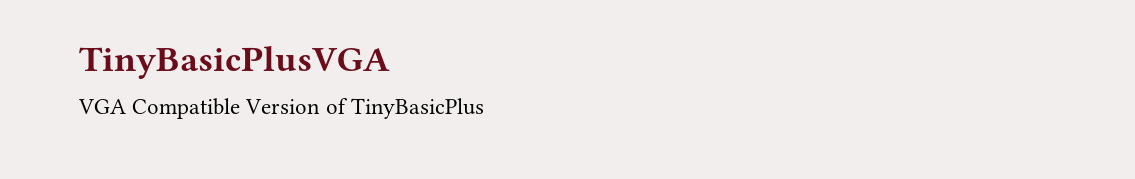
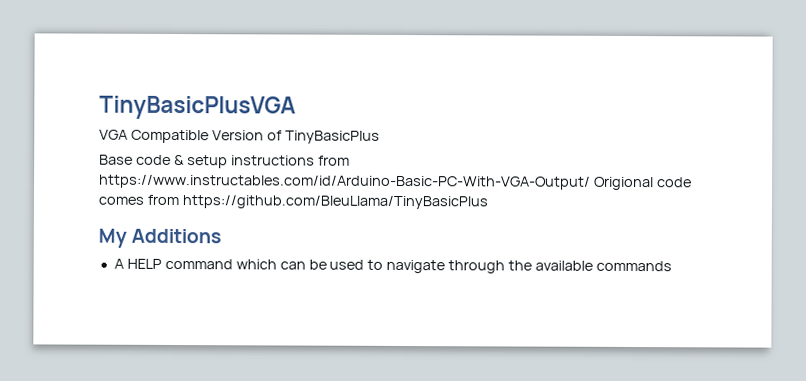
(484, 108) none -> [99,154,350,169] [99,174,692,191] [98,194,488,210] [98,228,223,248] [113,258,672,274] // Base code & setup instructions from https://www.instructables.com/id/Arduino-Basic-PC-With-VGA-Output/ Origional code comes from https://github.com/BleuLlama/TinyBasicPlus // My Additions // A HELP command which can be used to navigate through the available commands

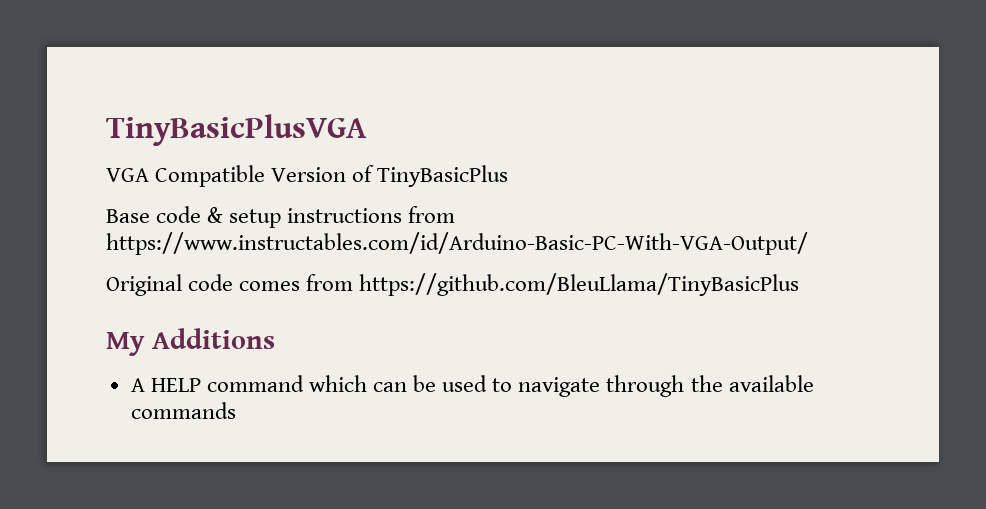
[593,176,654,191] Origional -> [106,274,182,296] // Original

